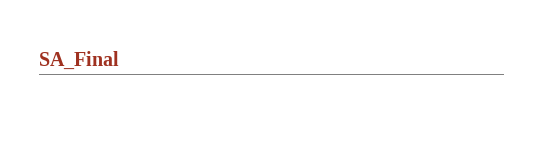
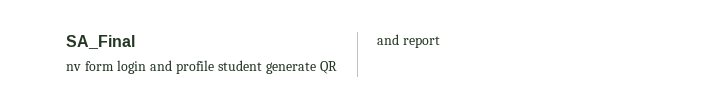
(119, 60) none -> [66,60,337,74] [377,34,440,48] // nv form login and profile student generate QR and report

